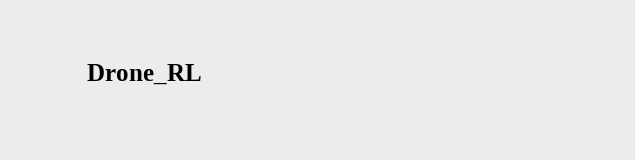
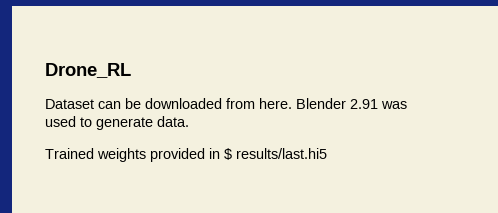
(202, 74) none -> [45,98,407,109] [45,116,189,130] [45,148,327,162] // Dataset can be downloaded from here. Blender 2.91 was used to generate data. // Trained weights provided in $ results/last.hi5

